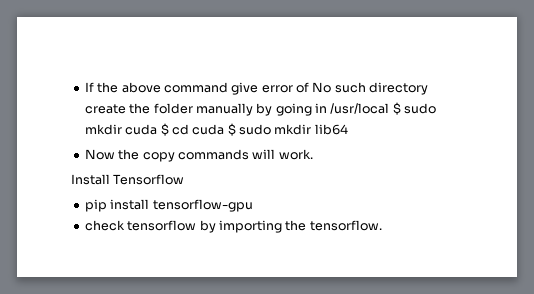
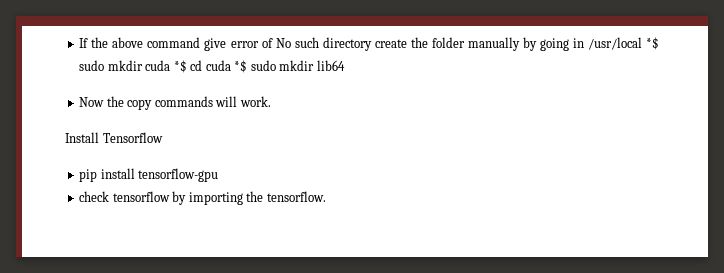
[392,102,401,115] $ -> [646,37,659,50] *$
[160,123,169,136] $ -> [173,60,187,73] *$
[227,123,236,136] $ -> [234,60,248,73] *$

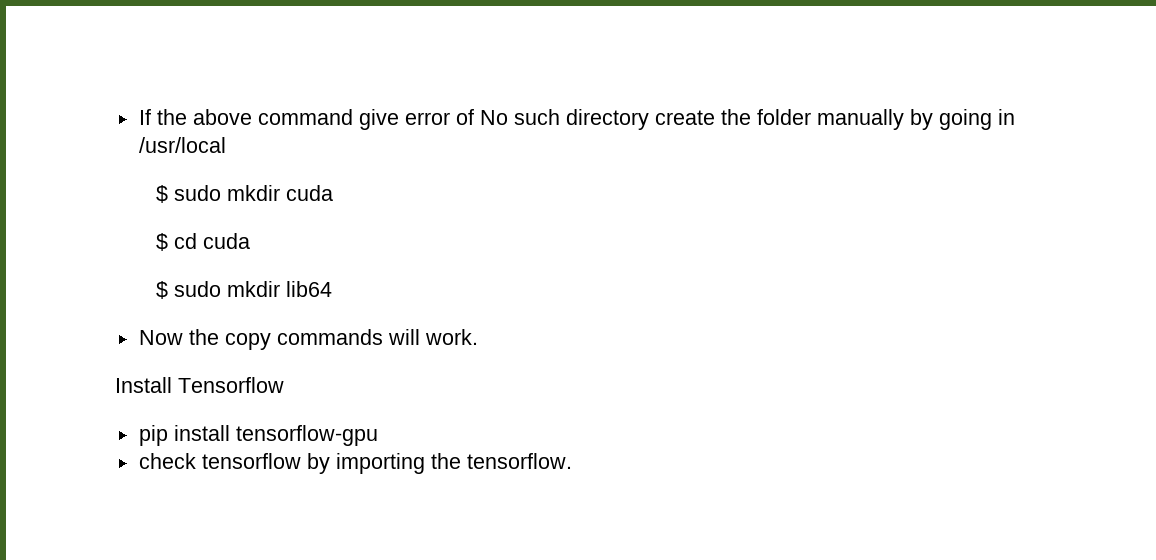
[646,37,659,50] *$ -> [155,185,168,203] // $
[173,60,187,73] *$ -> [155,233,168,251] // $
[234,60,248,73] *$ -> [155,281,168,299] // $

